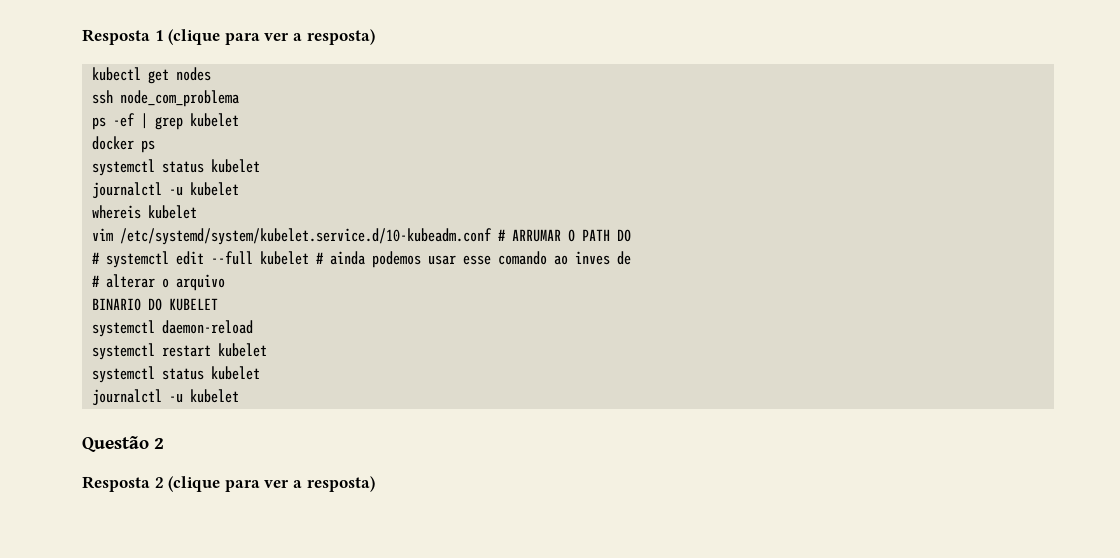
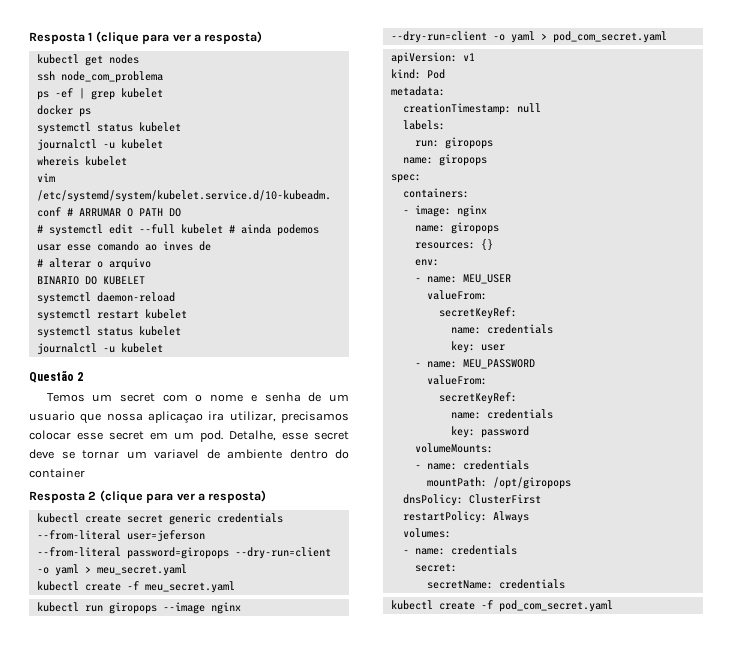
(164, 443) none -> [46,392,349,402] [29,411,349,424] [29,430,349,442] [29,449,349,459] [29,468,85,478] // Temos um secret com o nome e senha de um usuario que nossa aplicaçao ira utilizar, precisamos colocar esse secret em um pod. Detalhe, esse secret deve se tornar um variavel de ambiente dentro do container
(375, 484) none -> [36,513,283,525] [36,530,205,542] [36,547,331,559] [36,564,187,576] [36,581,235,593] [36,602,241,614] [390,31,667,43] [390,52,475,64] [390,69,445,79] [390,86,445,96] [402,103,541,115] [402,120,445,130] [414,137,493,149] [402,154,487,166] [390,174,421,183] [402,188,469,198] [402,205,487,217] [414,222,499,234] [414,239,493,250] [414,259,439,266] [414,274,511,284] [426,290,487,300] [438,307,517,319] [450,324,553,334] [450,341,505,353] [414,359,535,369] [426,375,487,385] [438,392,517,404] [450,409,553,419] [450,426,529,438] [414,443,493,453] [414,460,529,470] [426,477,571,489] [402,494,541,506] [402,511,529,523] [402,528,451,538] [402,545,517,555] [414,563,457,572] [426,579,565,589] [390,600,613,612] // kubectl create secret generic credentials --from-literal user=jeferson // --from-literal password=giropops --dry-run=client -o yaml > meu_secret.yaml // kubectl create -f meu_secret.yaml // kubectl run giropops --image nginx --dry-run=client -o yaml > pod_com_secret.yaml // apiVersion: v1 // kind: Pod // metadata: // creationTimestamp: null // labels: // run: giropops // name: giropops // spec: // containers: // - image: nginx // name: giropops // resources: {} // env: // - name: MEU_USER // valueFrom: // secretKeyRef: // name: credentials // key: user // - name: MEU_PASSWORD // valueFrom: // secretKeyRef: // name: credentials // key: password // volumeMounts: // - name: credentials // mountPath: /opt/giropops // dnsPolicy: ClusterFirst // restartPolicy: Always // volumes: // - name: credentials // secret: // secretName: credentials // kubectl create -f pod_com_secret.yaml

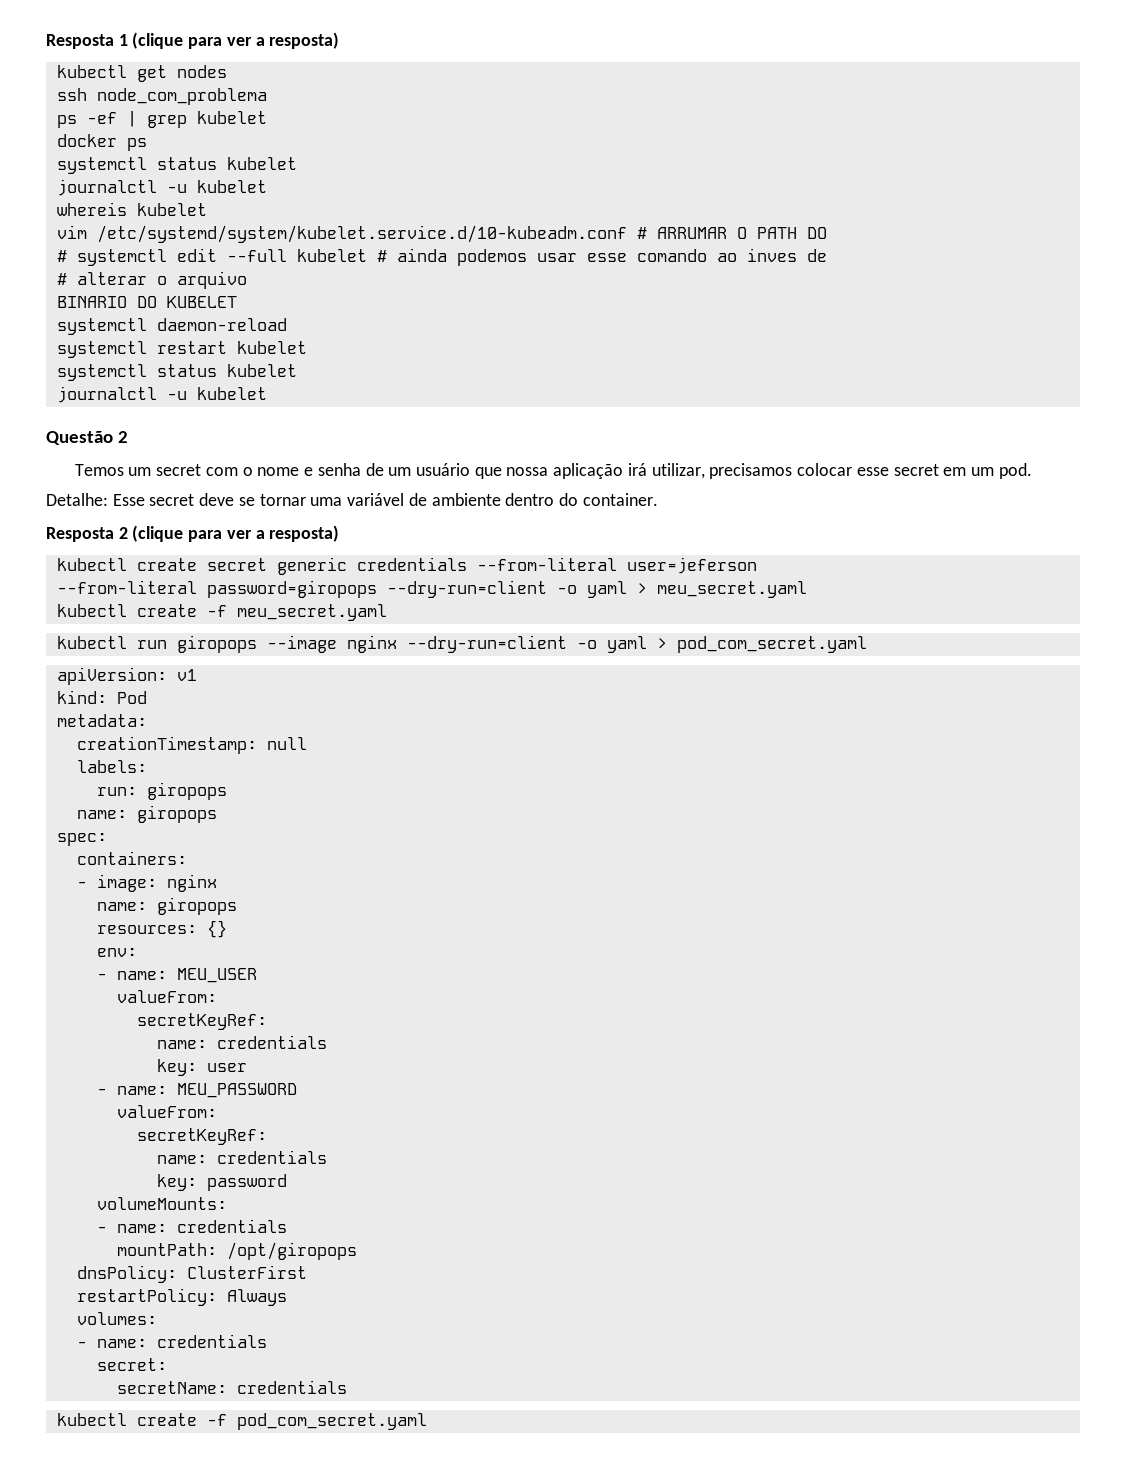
[29,411,75,421] usuario -> [416,463,471,476] usuário
[148,411,225,423] aplicaçao ira -> [553,463,647,479] aplicação irá
[229,430,308,441] Detalhe, esse -> [46,493,145,506] // Detalhe: Esse
[126,449,199,459] um variavel -> [310,493,405,506] uma variável
[29,468,85,478] container -> [582,493,658,506] container.

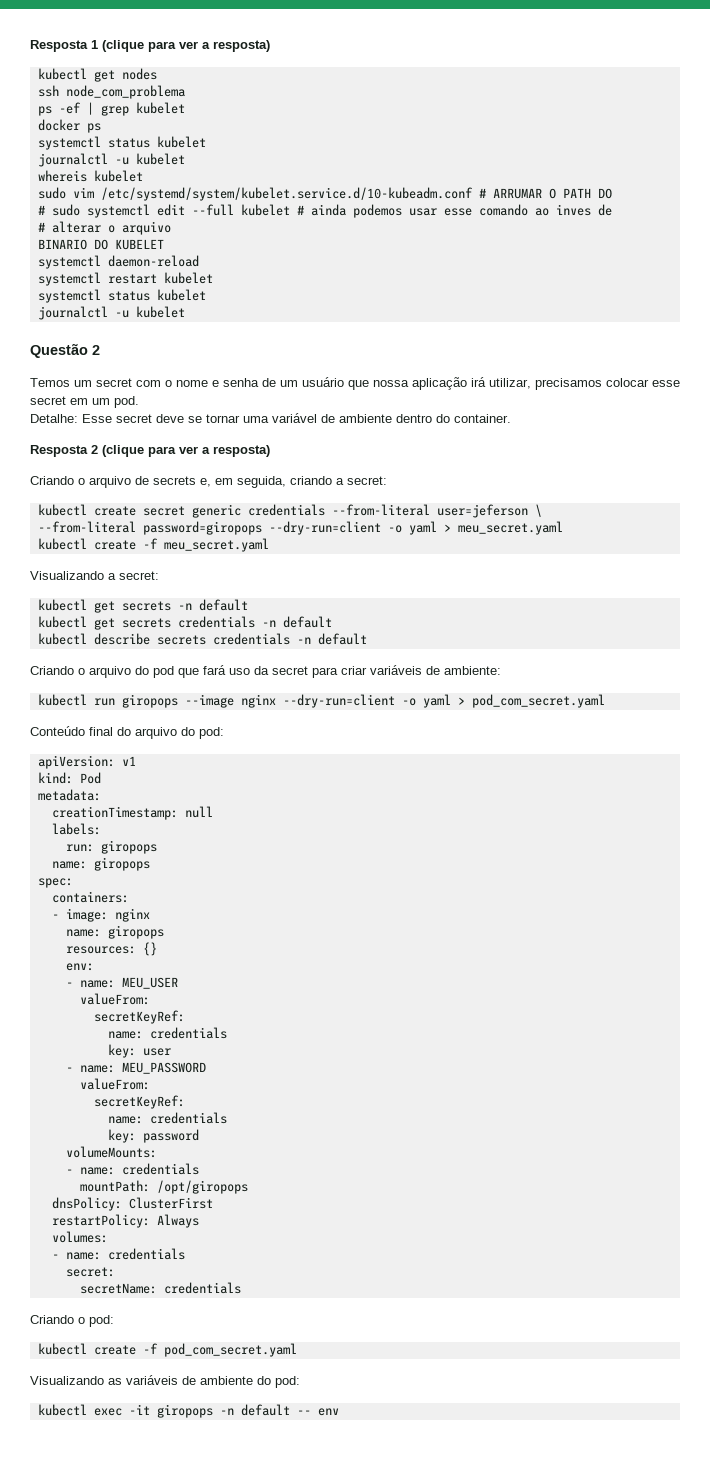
(207, 209) none -> [37,187,66,199] sudo
(67, 256) none -> [51,204,80,216] sudo
(340, 533) none -> [30,476,387,488] // Criando o arquivo de secrets e, em seguida, criando a secret:
(757, 565) none -> [534,504,542,517] \
(387, 612) none -> [30,571,159,580] [37,599,248,613] [37,616,332,630] [37,633,367,645] [30,665,501,678] // Visualizando a secret: // kubectl get secrets -n default // kubectl get secrets credentials -n default // kubectl describe secrets credentials -n default // Criando o arquivo do pod que fará uso da secret para criar variáveis de ambiente:
(867, 644) none -> [30,726,224,739] // Conteúdo final do arquivo do pod:
(347, 1387) none -> [30,1315,114,1327] // Criando o pod:
(427, 1421) none -> [30,1375,300,1388] [37,1404,339,1418] // Visualizando as variáveis de ambiente do pod: // kubectl exec -it giropops -n default -- env

